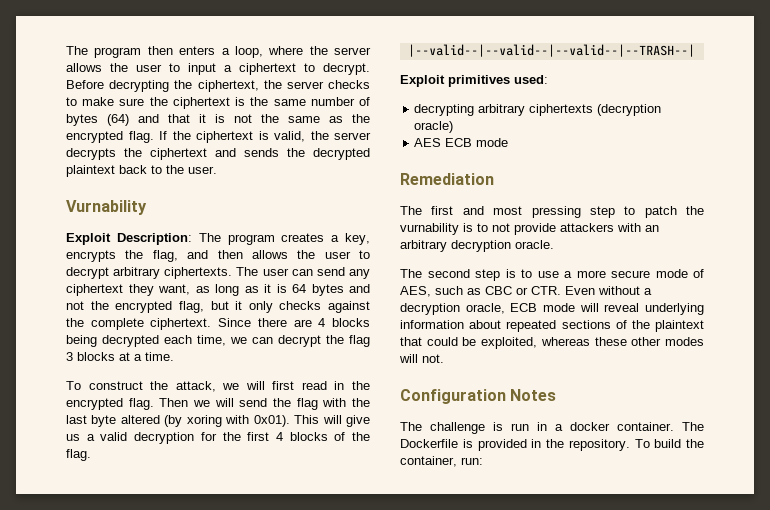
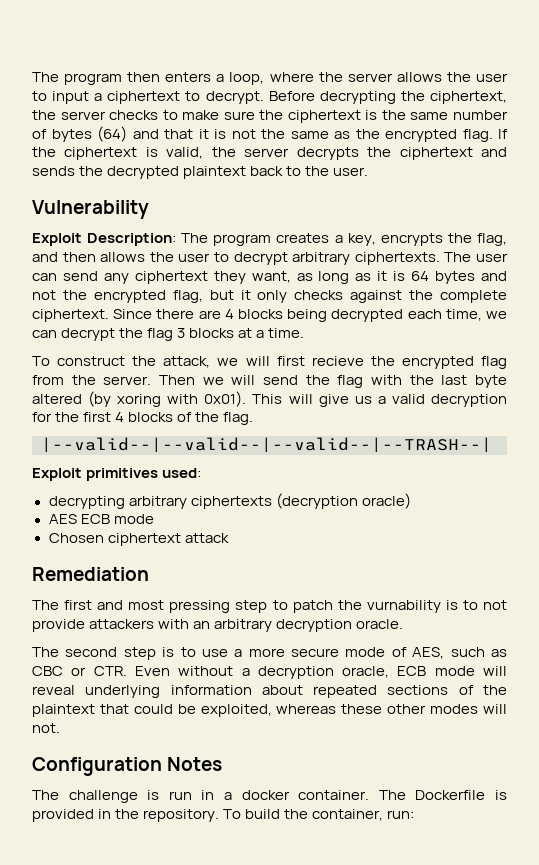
[66,200,147,215] Vurnability -> [32,200,149,219] Vulnerability
[301,381,370,390] [66,398,154,410] read in the encrypted flag. -> [311,356,508,369] [32,375,152,385] recieve the encrypted flag from the server.
(509, 142) none -> [48,533,229,546] // Chosen ciphertext attack

